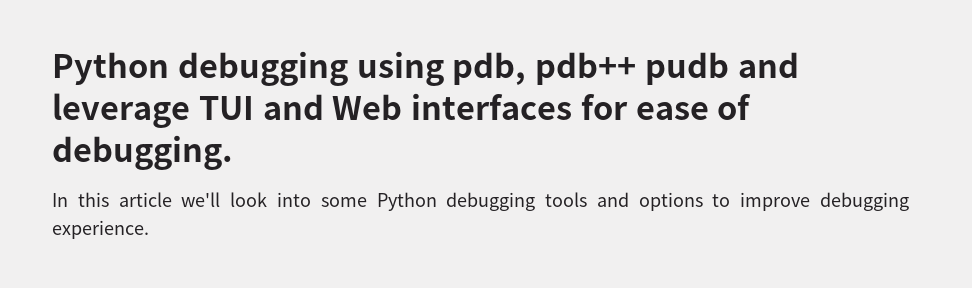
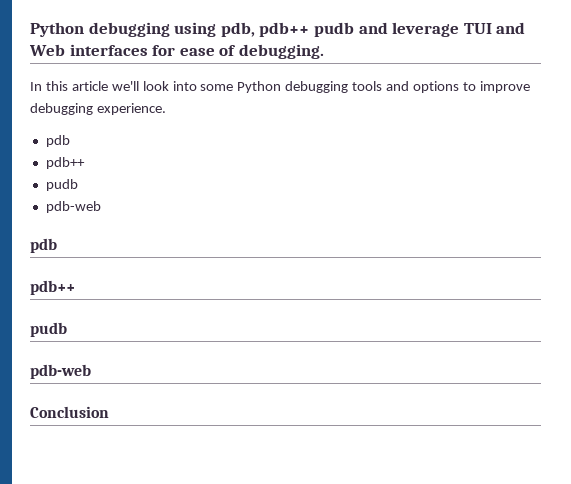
(149, 229) none -> [45,135,70,147] [45,157,85,169] [45,179,78,191] [45,201,101,213] [30,238,57,253] [30,280,75,295] [30,322,67,337] [30,364,91,379] [30,406,109,418] // pdb // pdb++ // pudb // pdb-web // pdb // pdb++ // pudb // pdb-web // Conclusion

